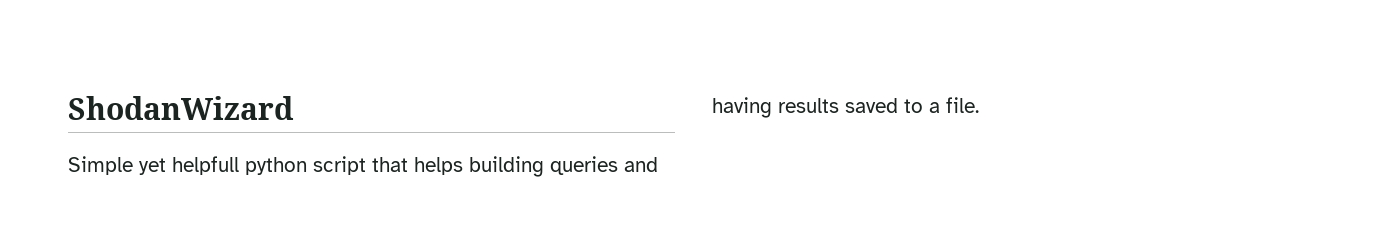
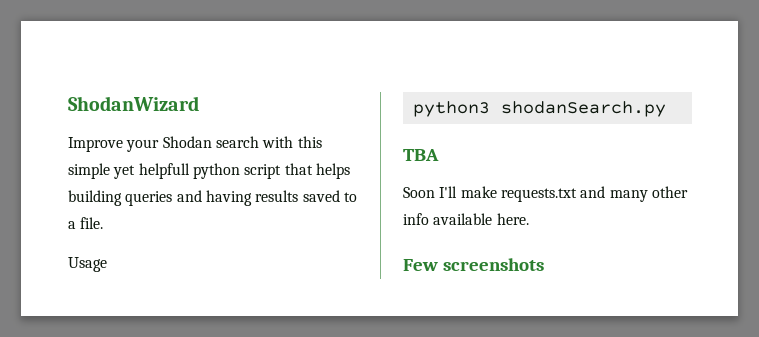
[68,156,133,175] Simple -> [68,136,322,152] [68,163,110,179] Improve your Shodan search with this simple
(979, 105) none -> [68,257,107,272] [412,101,666,117] [403,149,439,161] [403,186,688,202] [403,213,529,225] [403,258,544,271] // Usage // python3 shodanSearch.py // TBA // Soon I'll make requests.txt and many other info available here. // Few screenshots

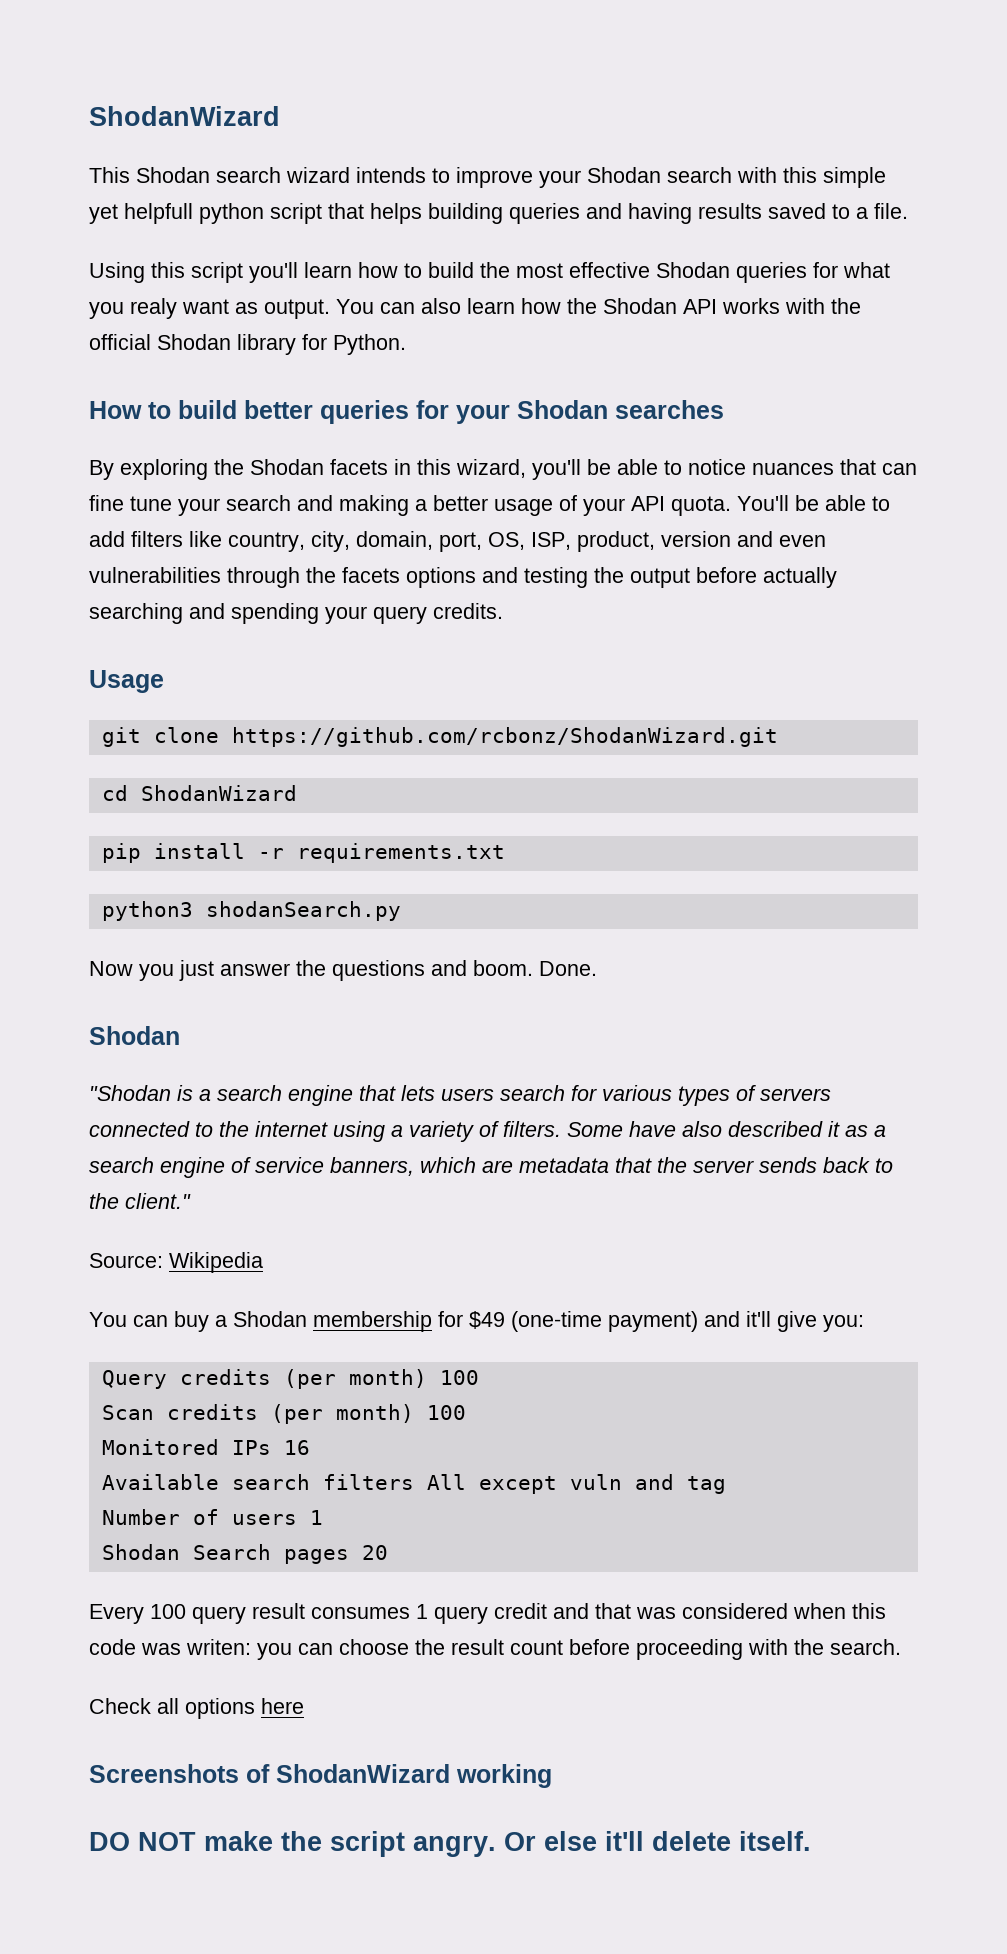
[68,96,199,111] [68,137,123,152] ShodanWizard // Improve -> [89,106,280,126] [89,167,533,188] ShodanWizard // This Shodan search wizard intends to improve
[68,257,107,272] [412,101,666,117] [403,149,439,161] [403,186,688,202] [403,213,529,225] [403,258,544,271] Usage // python3 shodanSearch.py // TBA // Soon I'll make requests.txt and many other info available here. // Few screenshots -> [89,262,890,283] [89,298,861,319] [89,334,406,355] [89,400,724,424] [89,459,917,480] [89,495,890,516] [89,531,826,552] [89,567,837,588] [89,603,503,624] [89,670,164,693] [101,727,778,747] [101,785,297,801] [101,843,505,863] [101,901,401,921] [89,960,597,981] [89,1026,180,1045] [89,1085,831,1106] [89,1121,886,1142] [89,1157,893,1178] [89,1193,191,1209] [89,1252,263,1273] [89,1311,864,1332] [101,1369,479,1389] [101,1404,466,1424] [101,1439,310,1455] [101,1474,726,1494] [101,1509,323,1525] [101,1544,388,1564] [89,1603,886,1624] [89,1639,901,1660] [89,1698,304,1719] [89,1764,552,1788] [89,1831,811,1857] Using this script you'll learn how to build the most effective Shodan queries for what you realy want as output. You can also learn how the Shodan API works with the official Shodan library for Python. // How to build better queries for your Shodan searches // By exploring the Shodan facets in this wizard, you'll be able to notice nuances that can fine tune your search and making a better usage of your API quota. You'll be able to add filters like country, city, domain, port, OS, ISP, product, version and even vulnerabilities through the facets options and testing the output before actually searching and spending your query credits. // Usage // git clone https://github.com/rcbonz/ShodanWizard.git // cd ShodanWizard // pip install -r requirements.txt // python3 shodanSearch.py // Now you just answer the questions and boom. Done. // Shodan // "Shodan is a search engine that lets users search for various types of servers connected to the internet using a variety of filters. Some have also described it as a search engine of service banners, which are metadata that the server sends back to the client." // Source: Wikipedia // You can buy a Shodan membership for $49 (one-time payment) and it'll give you: // Query credits (per month) 100 // Scan credits (per month) 100 // Monitored IPs 16 // Available search filters All except vuln and tag // Number of users 1 // Shodan Search pages 20 // Every 100 query result consumes 1 query credit and that was considered when this code was writen: you can choose the result count before proceeding with the search. // Check all options here // Screenshots of ShodanWizard working // DO NOT make the script angry. Or else it'll delete itself.

